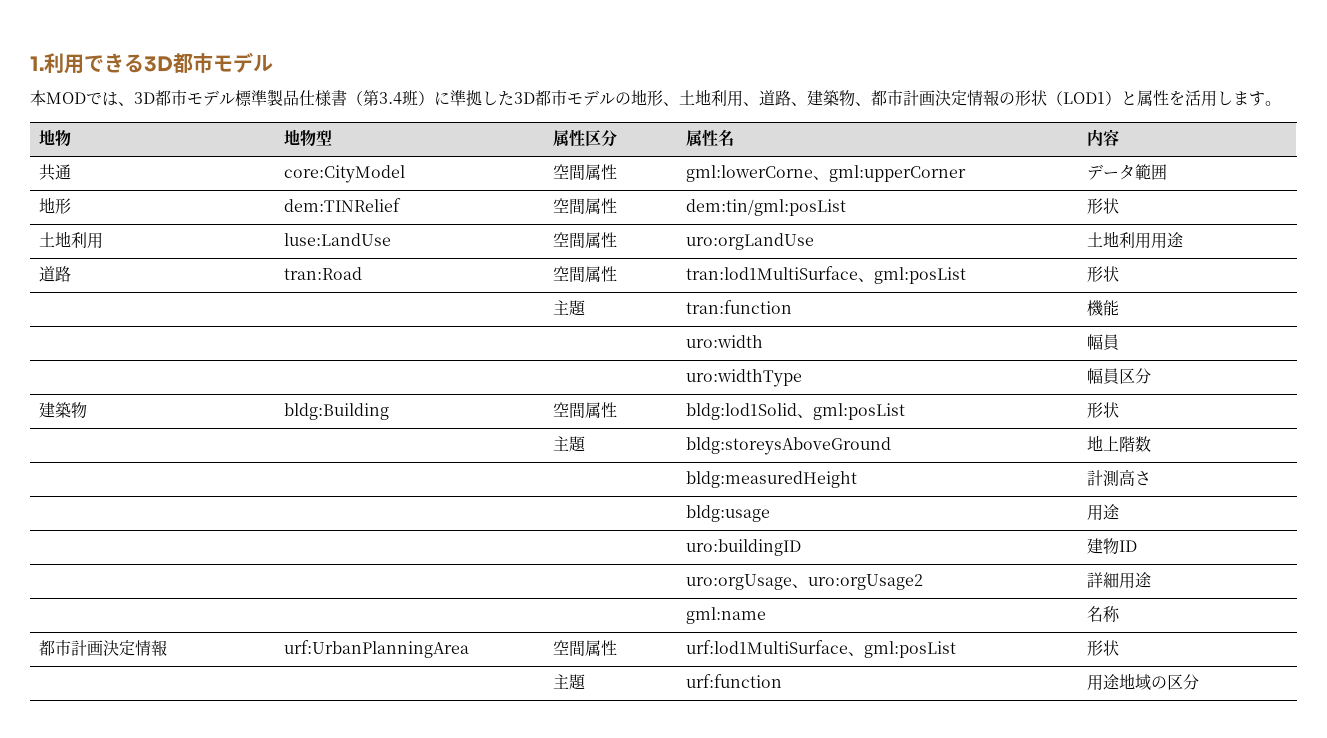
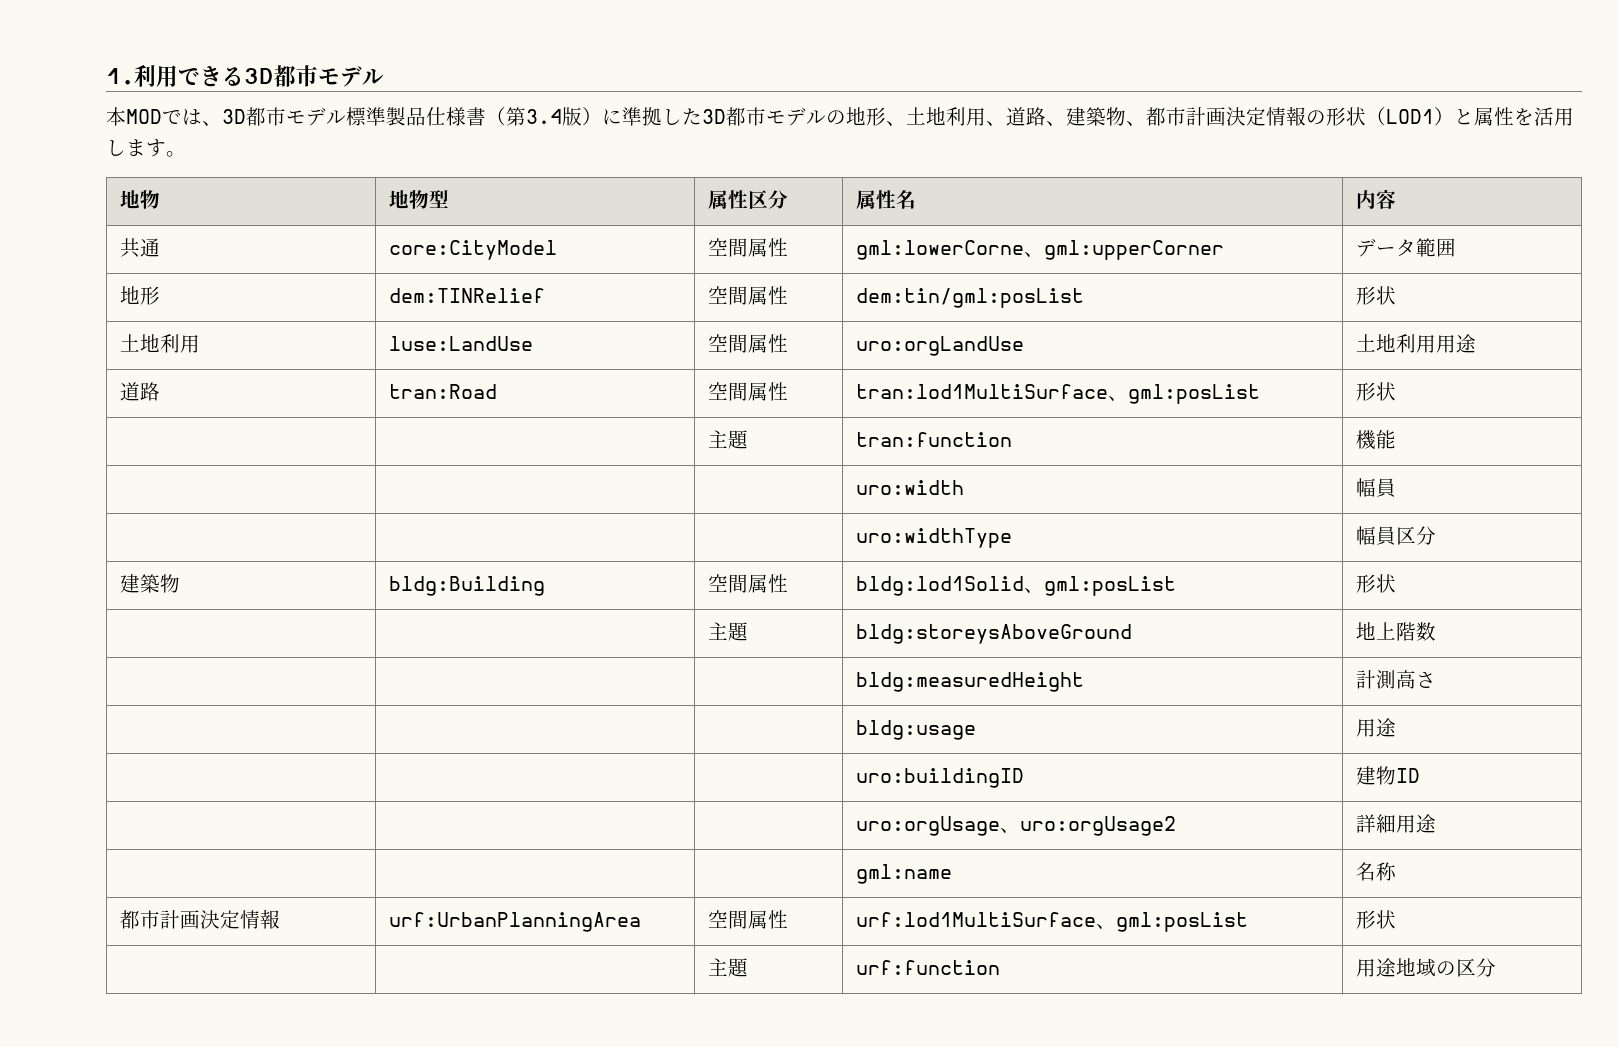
[402,90,418,106] 班 -> [562,107,582,126] 版

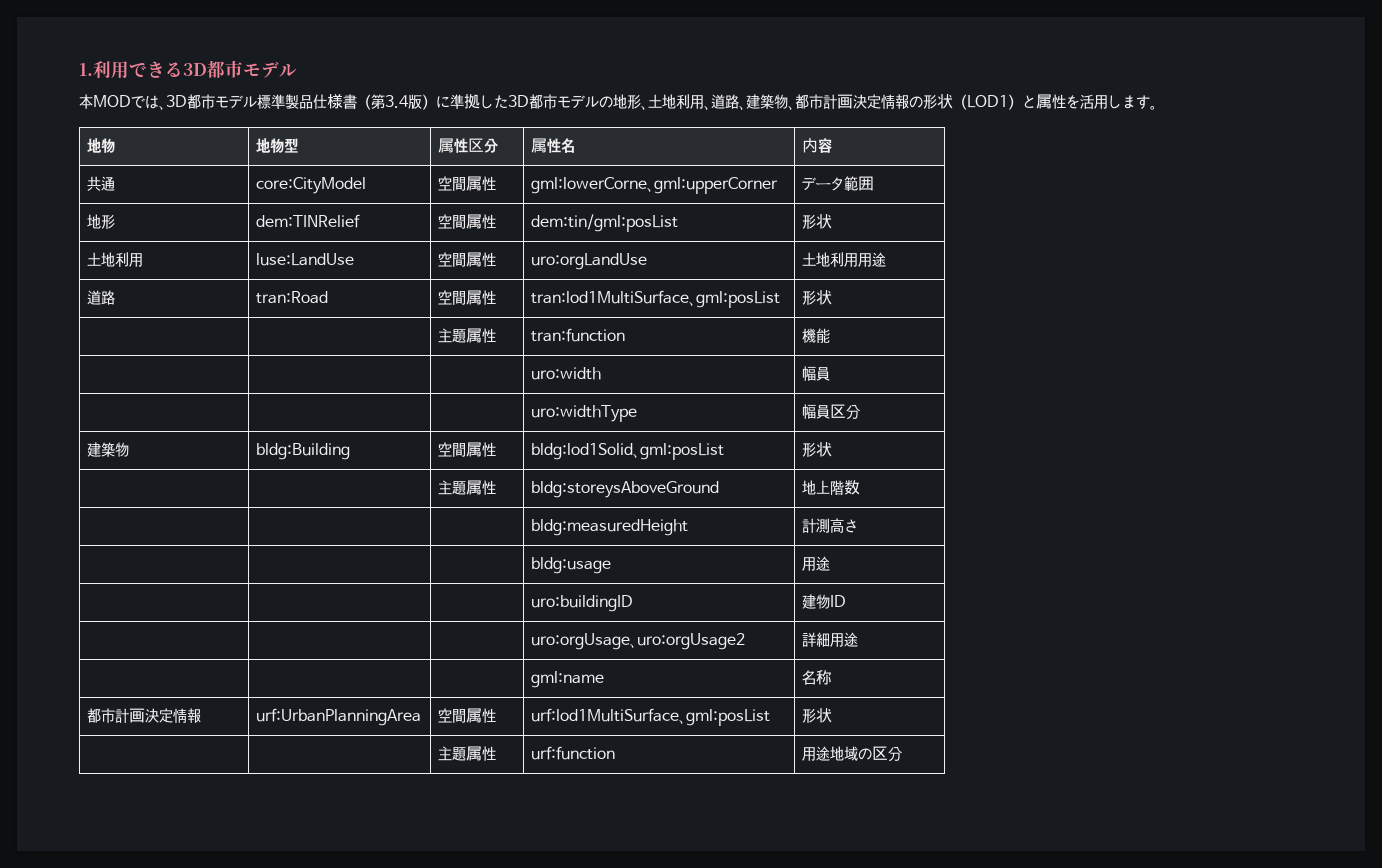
(748, 439) none -> [465,328,496,343] 属性
(748, 631) none -> [465,480,496,495] 属性
(748, 967) none -> [465,746,496,761] 属性

